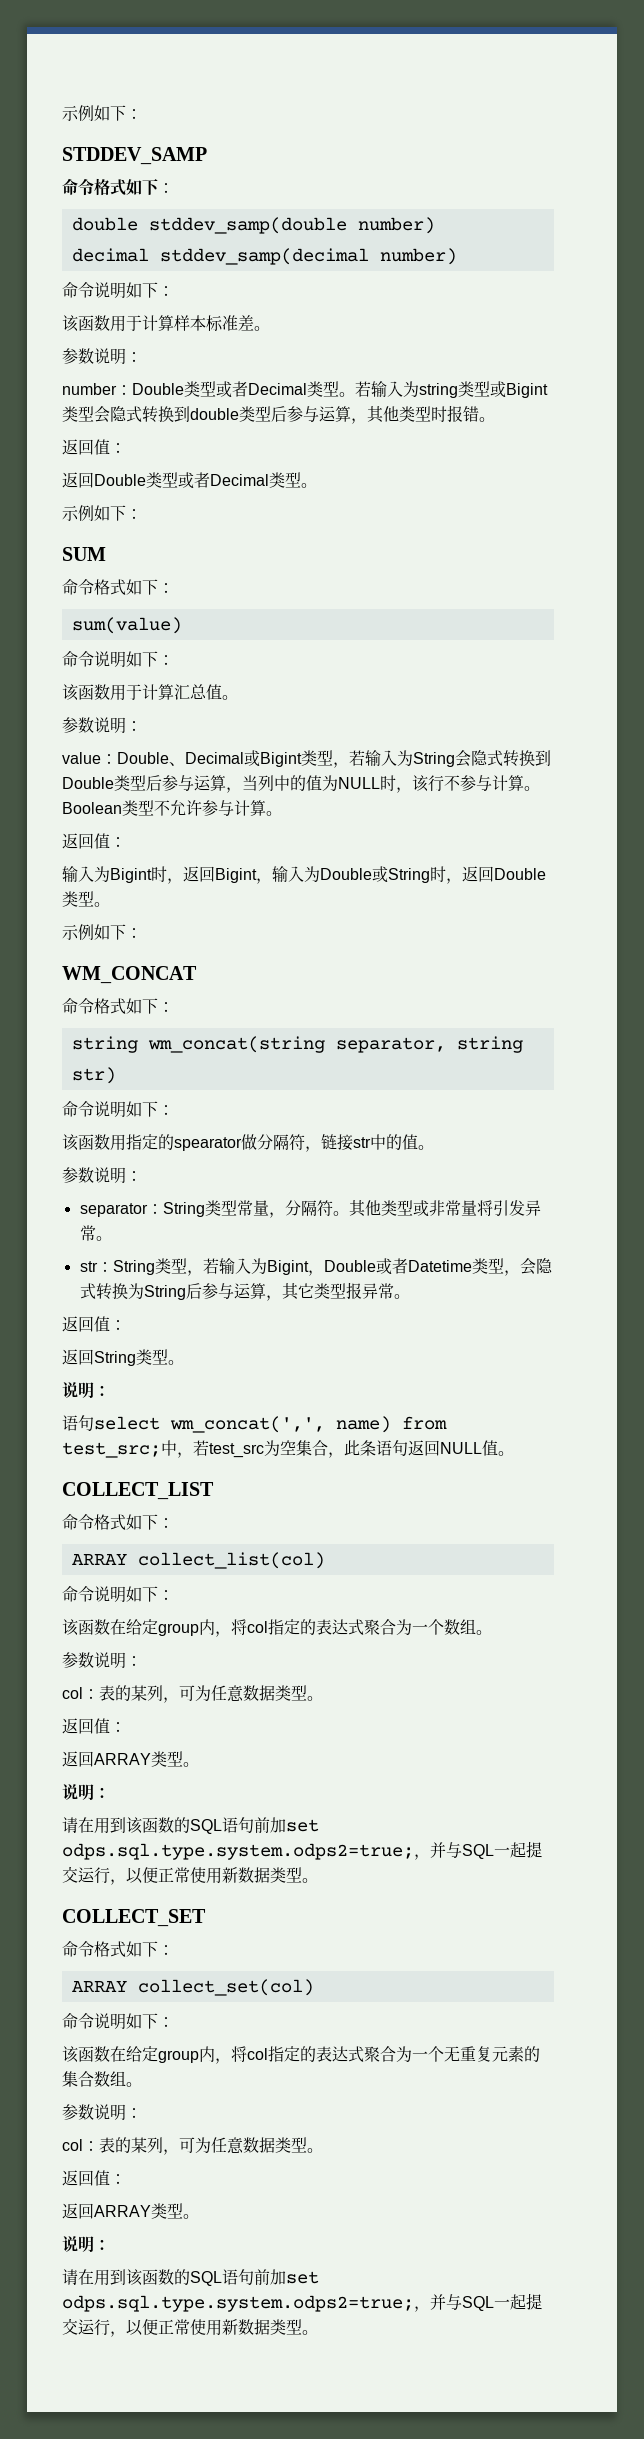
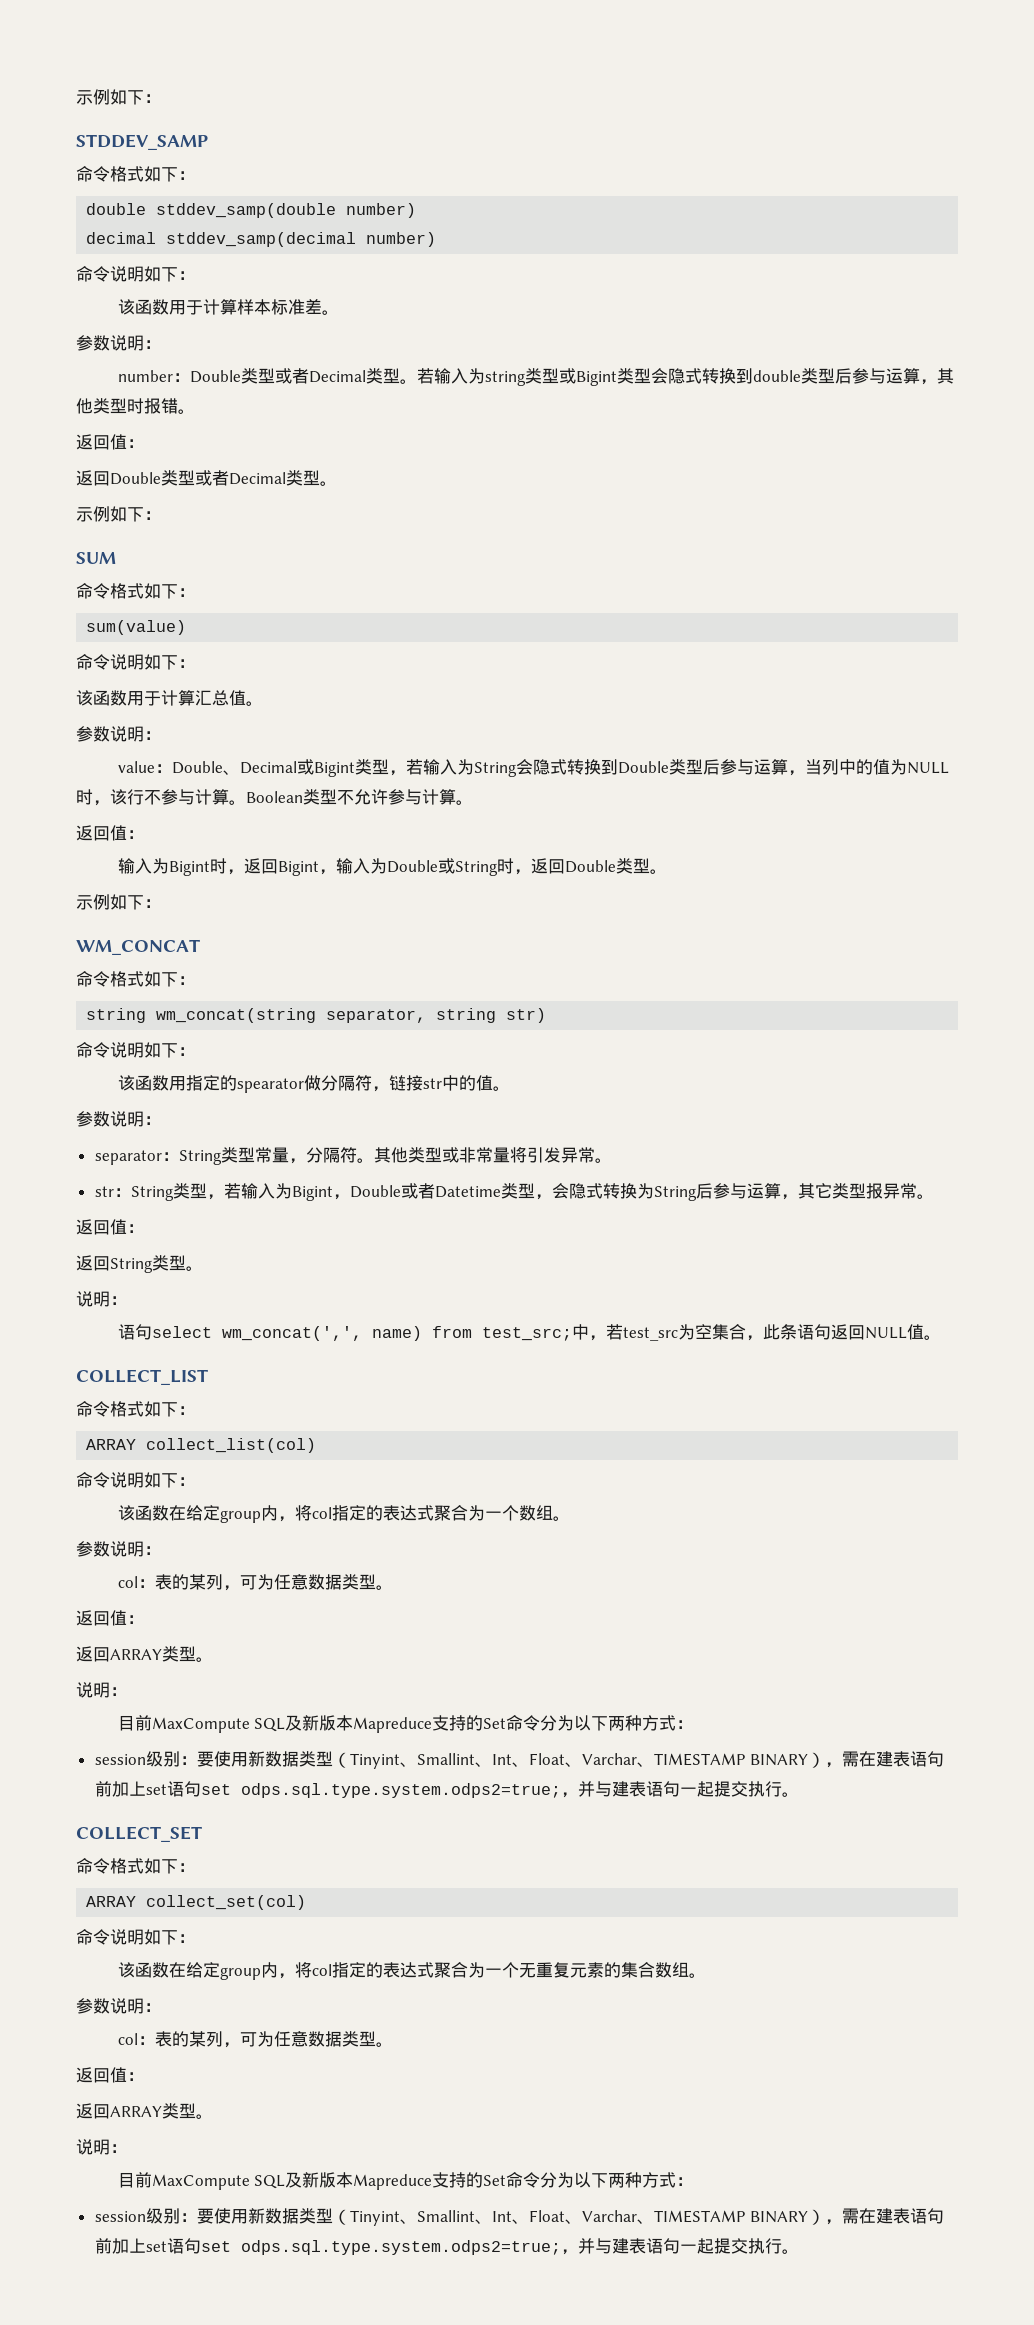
[62,1817,319,1834] [62,1841,542,1860] [62,1866,302,1885] 请在用到该函数的SQL语句前加set odps.sql.type.system.odps2=true;，并与SQL一起提交运行，以便正常使用新数据类型 -> [117,1715,694,1733] [94,1751,945,1769] [94,1781,782,1798] 目前MaxCompute SQL及新版本Mapreduce支持的Set命令分为以下两种方式： // session级别：要使用新数据类型（Tinyint、Smallint、Int、Float、Varchar、TIMESTAMP BINARY），需在建表语句前加上set语句set odps.sql.type.system.odps2=true;，并与建表语句一起提交执行
[62,2269,319,2286] [62,2293,542,2312] [62,2318,302,2337] 请在用到该函数的SQL语句前加set odps.sql.type.system.odps2=true;，并与SQL一起提交运行，以便正常使用新数据类型 -> [117,2172,694,2190] [94,2208,945,2226] [94,2238,782,2255] 目前MaxCompute SQL及新版本Mapreduce支持的Set命令分为以下两种方式： // session级别：要使用新数据类型（Tinyint、Smallint、Int、Float、Varchar、TIMESTAMP BINARY），需在建表语句前加上set语句set odps.sql.type.system.odps2=true;，并与建表语句一起提交执行

